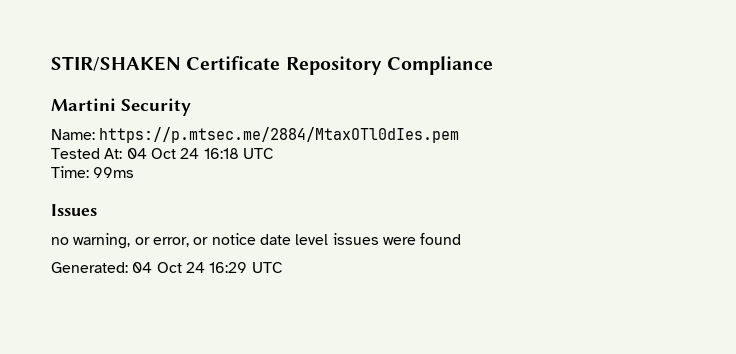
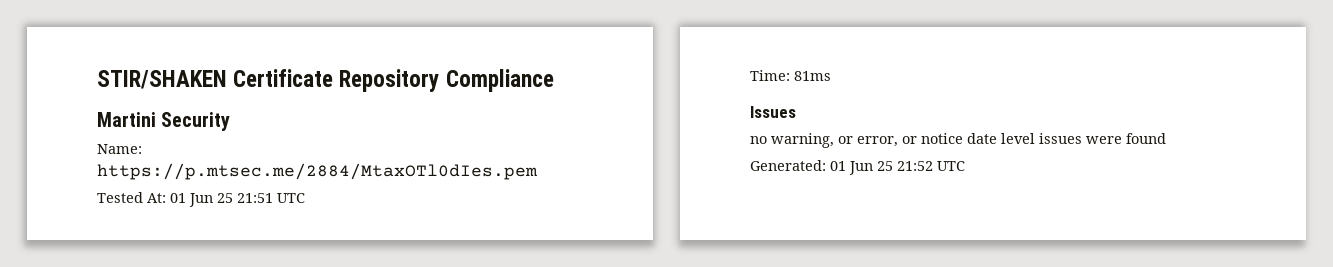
[126,148,239,159] 04 Oct 24 16:18 -> [170,193,273,207] 01 Jun 25 21:51
[93,167,135,178] 99ms -> [794,71,831,81] 81ms
[132,262,248,273] 04 Oct 24 16:29 -> [830,161,933,175] 01 Jun 25 21:52

